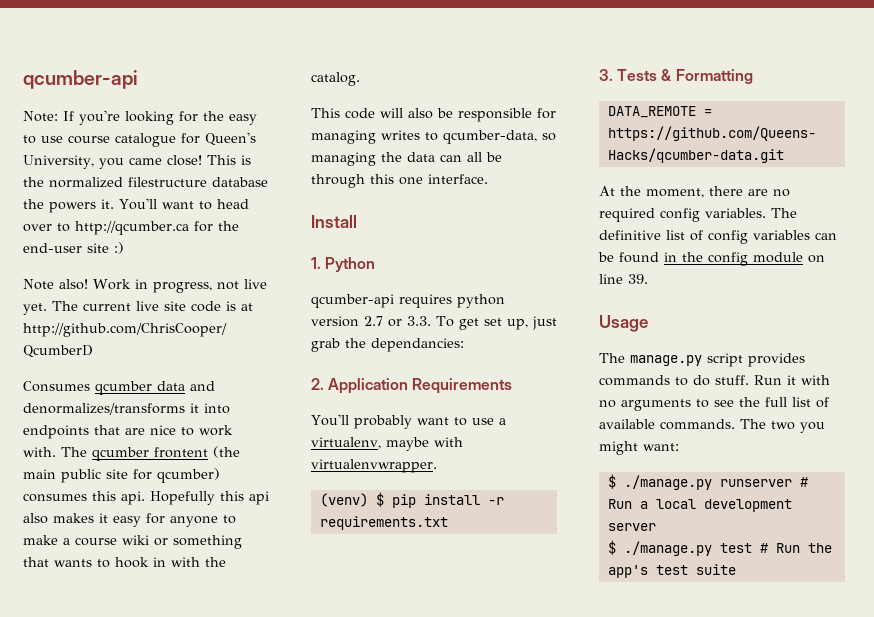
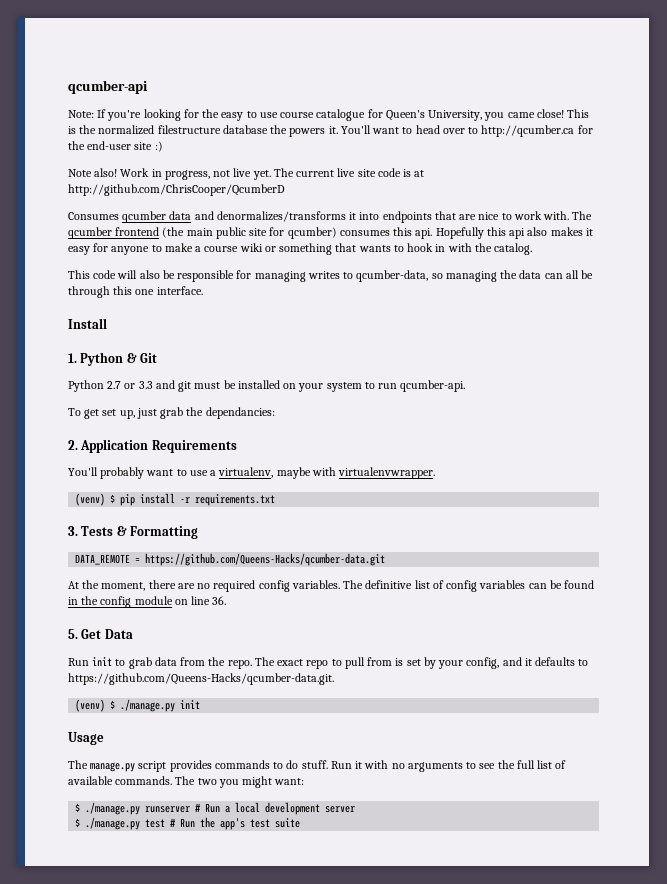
[154,447,208,458] frontent -> [115,227,160,236] frontend
[311,294,505,308] [311,316,431,327] // qcumber-api requires python version 2.7 or 3.3. -> [126,353,158,363] [68,380,466,392] & Git // Python 2.7 or 3.3 and git must be installed on your system to run qcumber-api. //
[628,274,648,284] 39. -> [212,596,227,605] [68,629,133,639] [68,657,589,669] [68,673,334,685] [75,699,201,712] 36. // 5. Get Data // Run init to grab data from the repo. The exact repo to pull from is set by your config, and it defaults to https://github.com/Queens-Hacks/qcumber-data.git. // (venv) $ ./manage.py init

